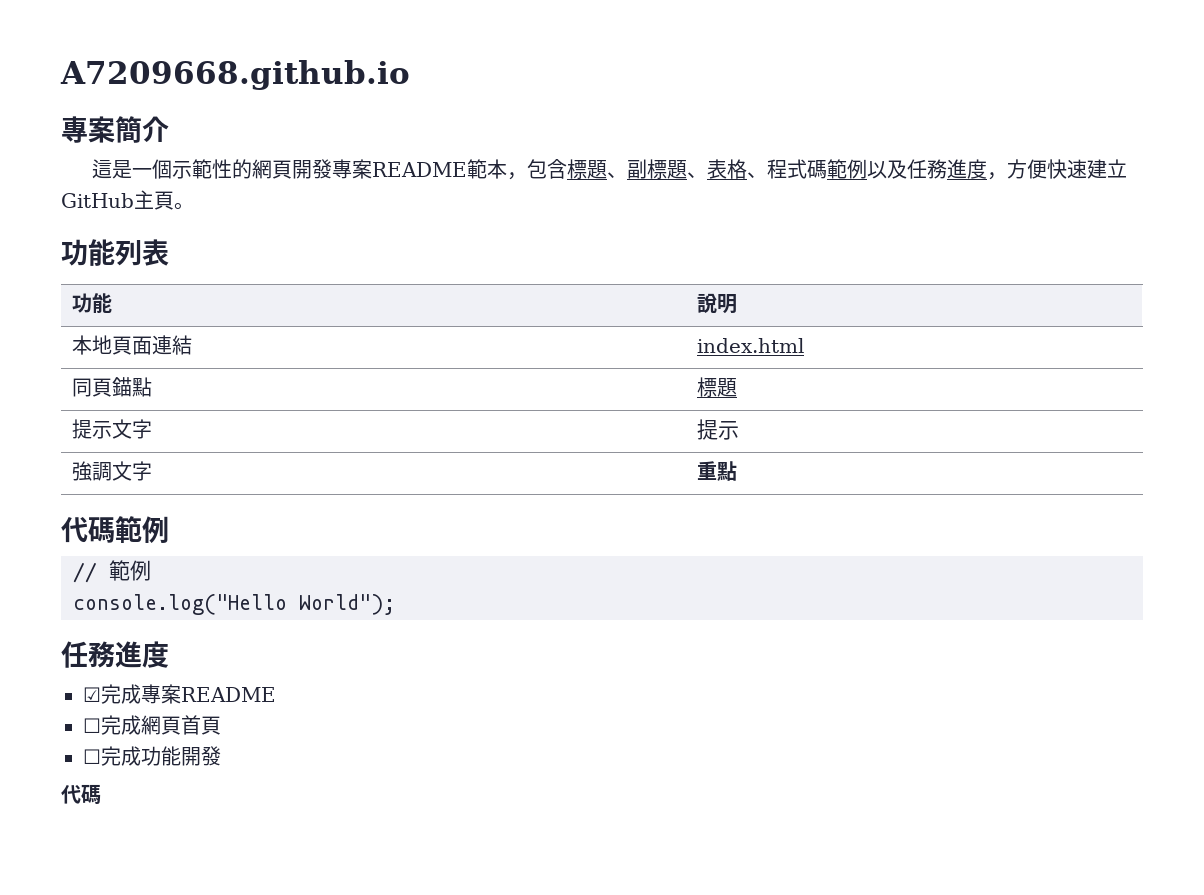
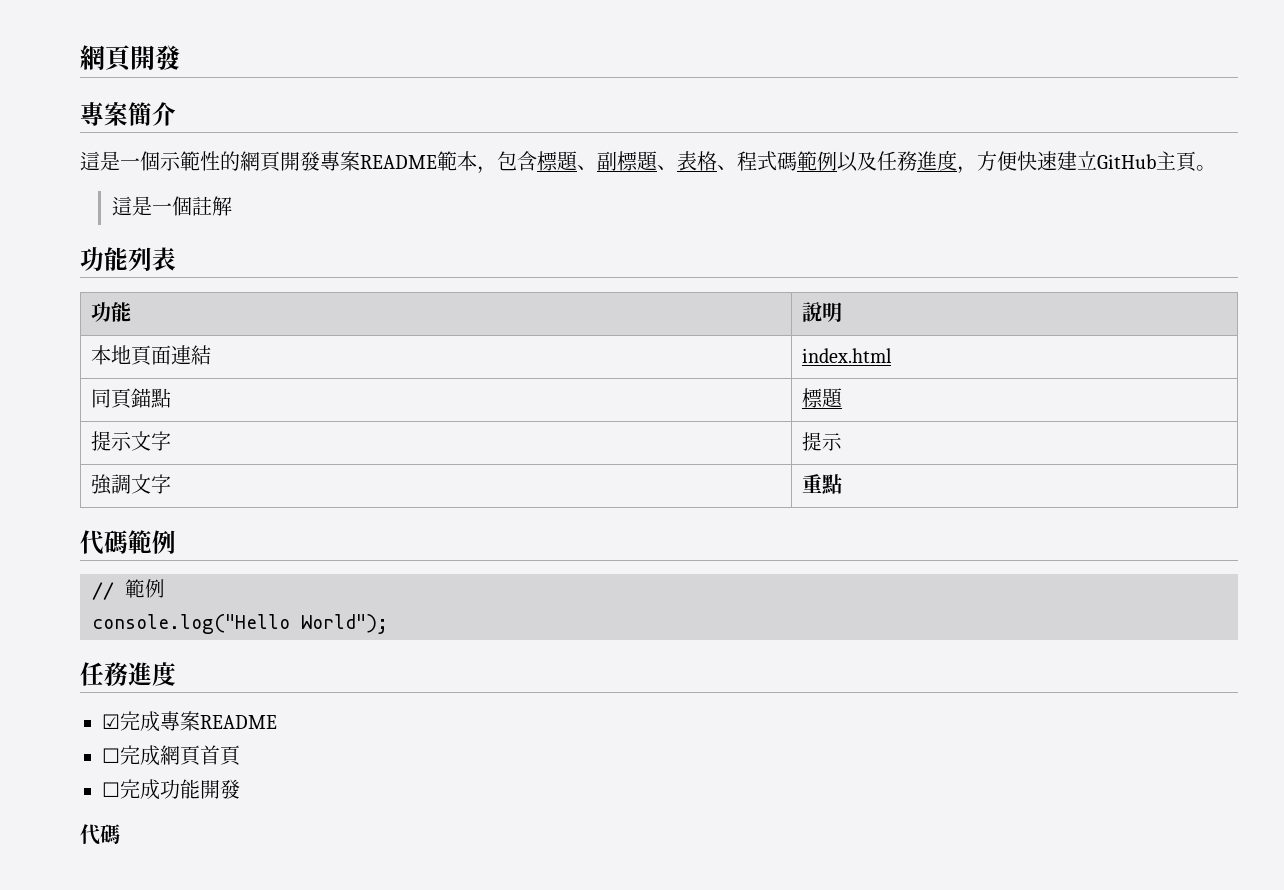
[60,60,410,90] A7209668.github.io -> [80,45,180,72] 網頁開發
(194, 206) none -> [112,196,233,216] // 這是一個註解

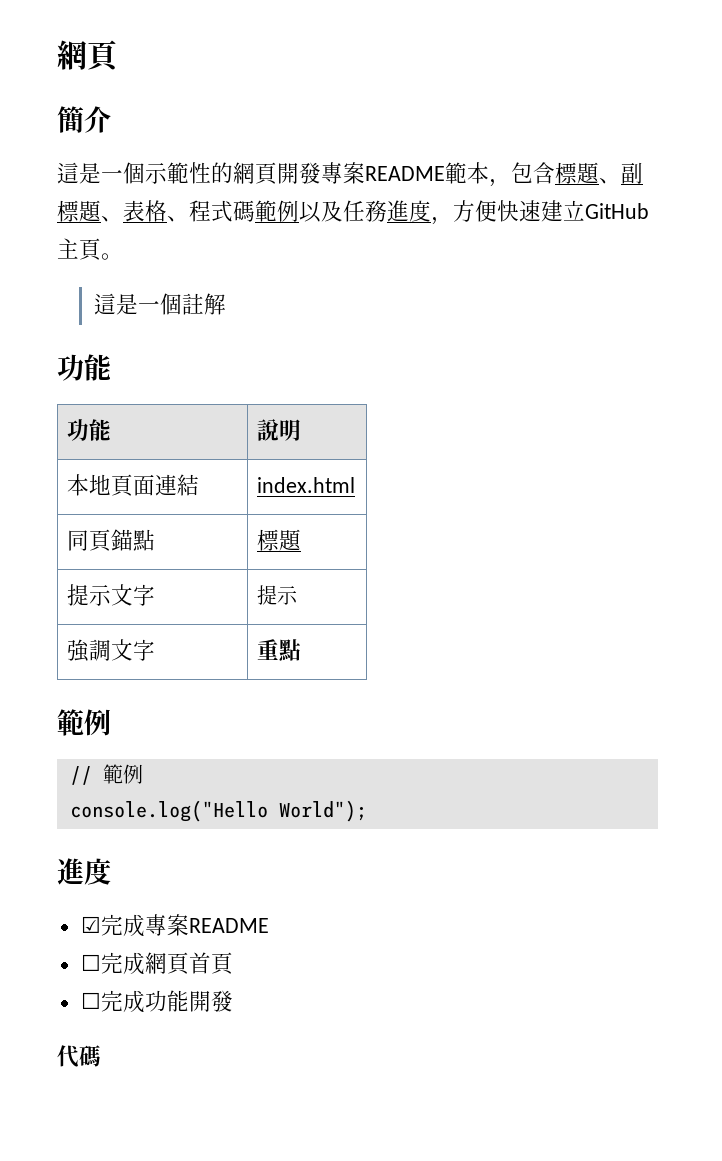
[80,45,180,72] [80,102,128,126] 網頁開發 // 專案 -> [57,40,121,72] 網頁 //
[128,247,176,272] 列表 -> (111, 367) none
[80,530,128,555] 代碼 -> (302, 650) none
[80,662,128,686] 任務 -> (367, 811) none

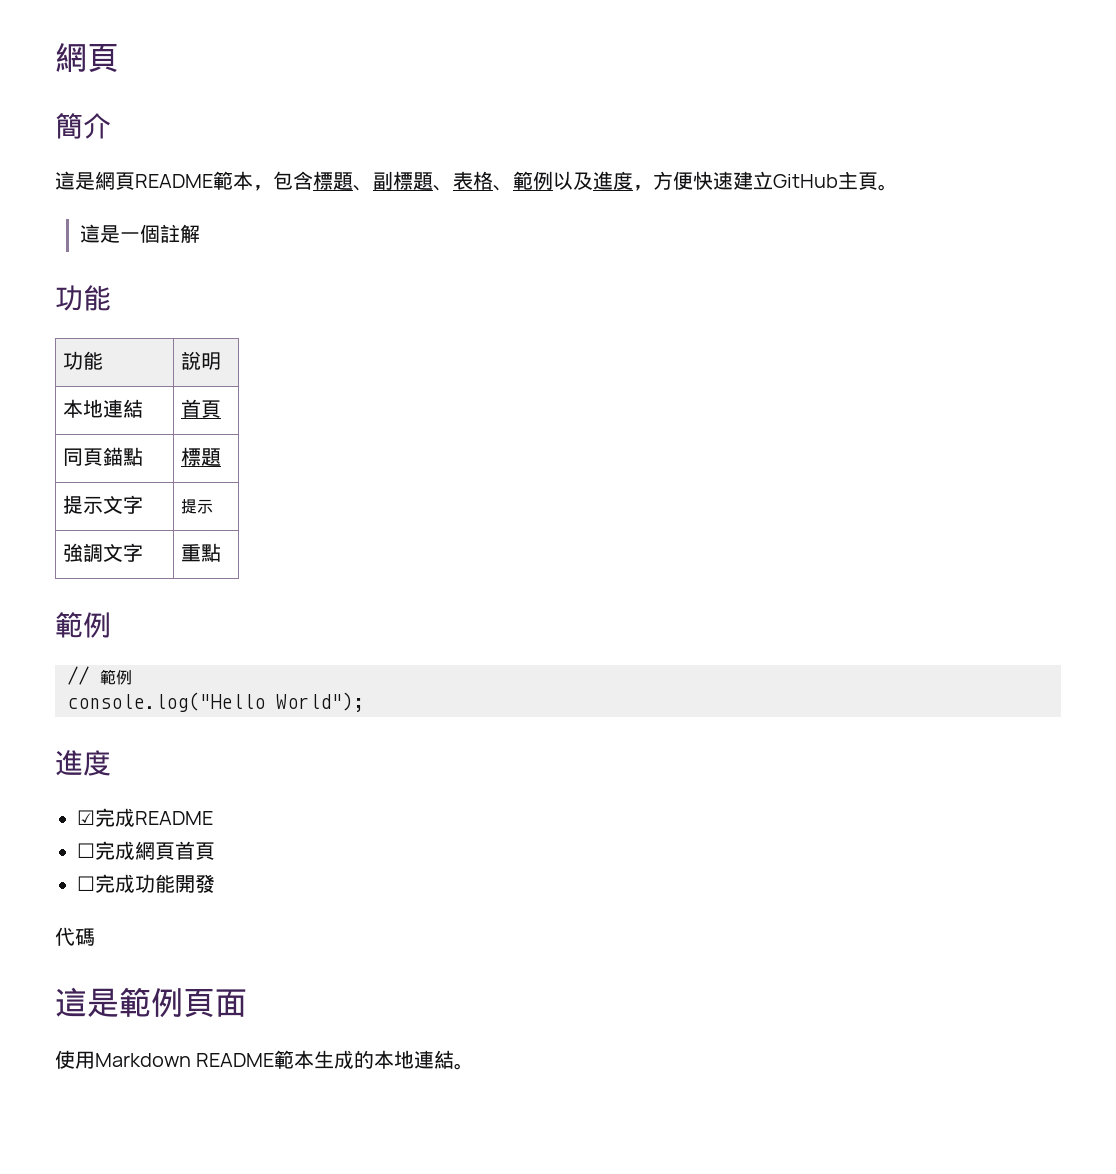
[101,162,365,185] 一個示範性的網頁開發專案 -> [95,171,135,190] 網頁
[189,200,255,222] 程式碼 -> (513, 188) none
[343,200,387,222] 任務 -> (593, 181) none
[111,474,156,497] 頁面 -> (104, 408) none
[257,477,356,493] index.html -> [181,399,222,418] 首頁
[144,914,189,936] 專案 -> (135, 817) none
(101, 1056) none -> [55,987,247,1018] [55,1050,475,1070] // 這是範例頁面 // 使用Markdown README範本生成的本地連結。

